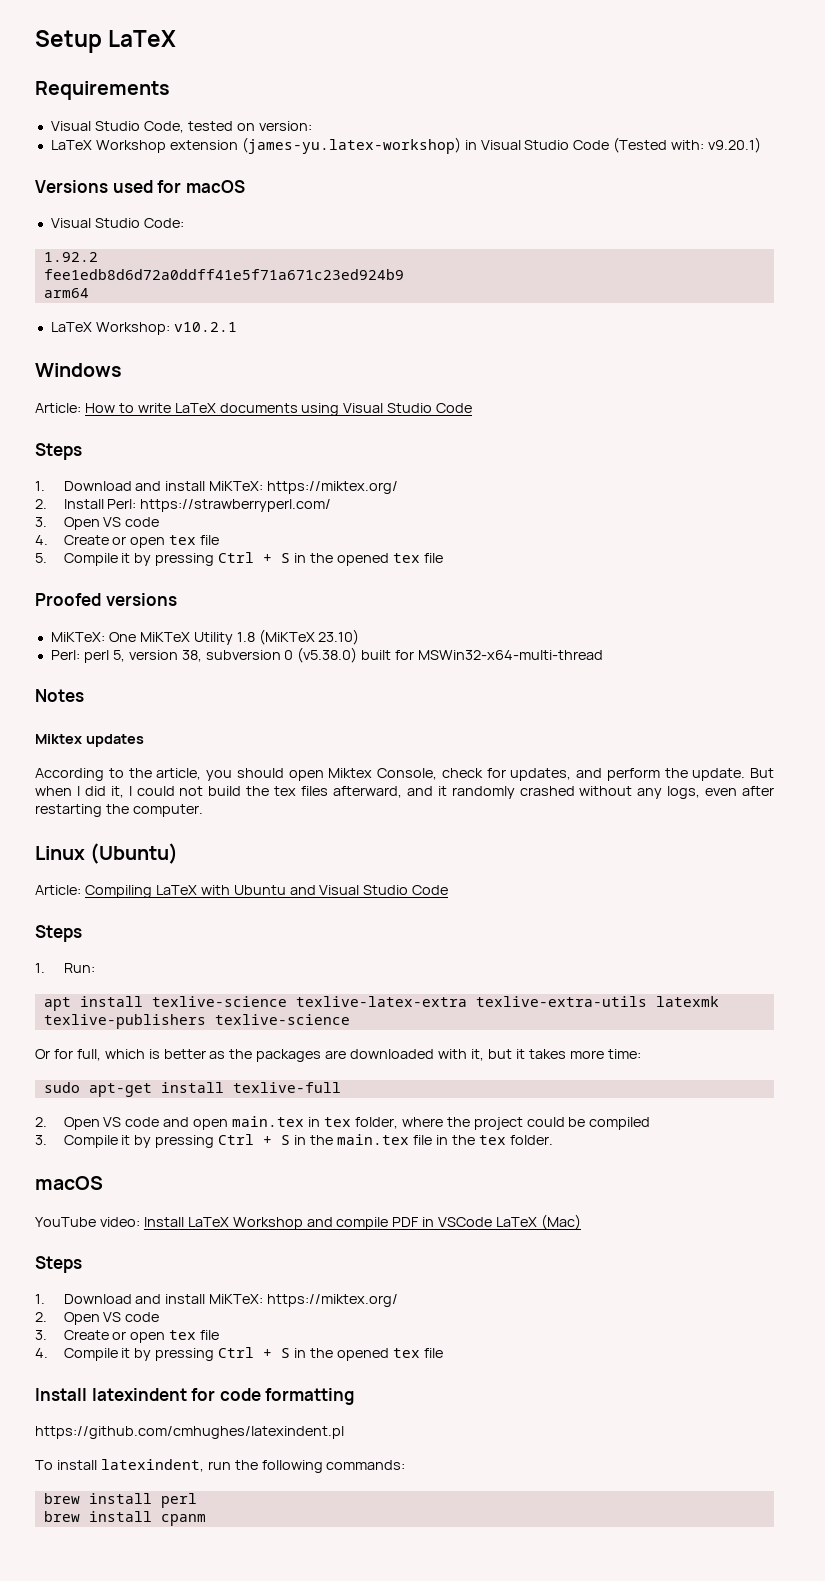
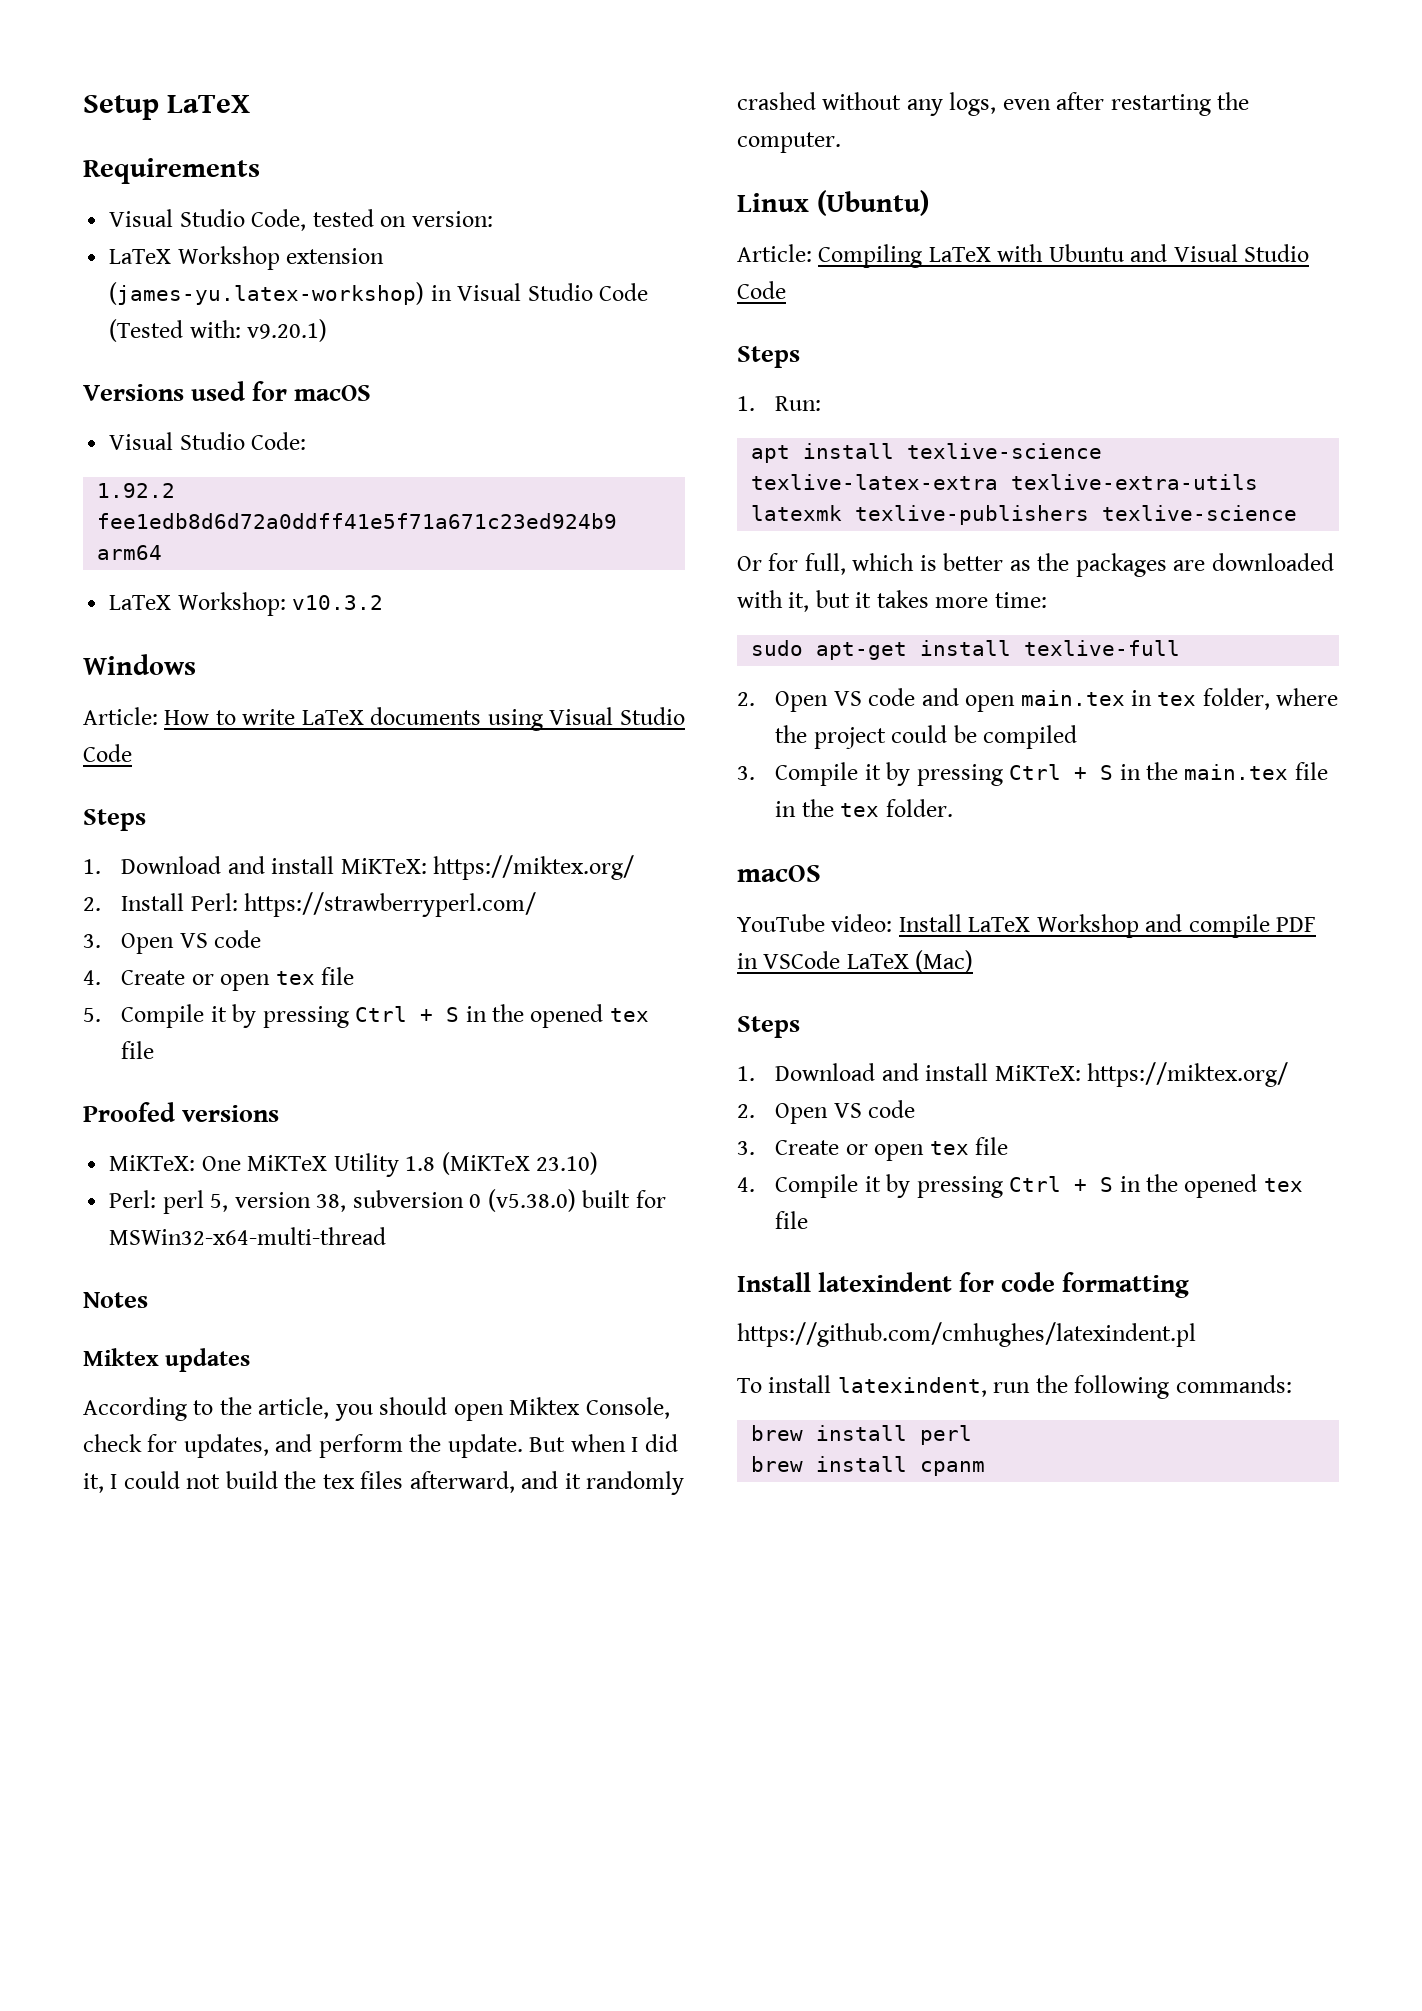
[173,322,237,332] v10.2.1 -> [292,595,384,610] v10.3.2

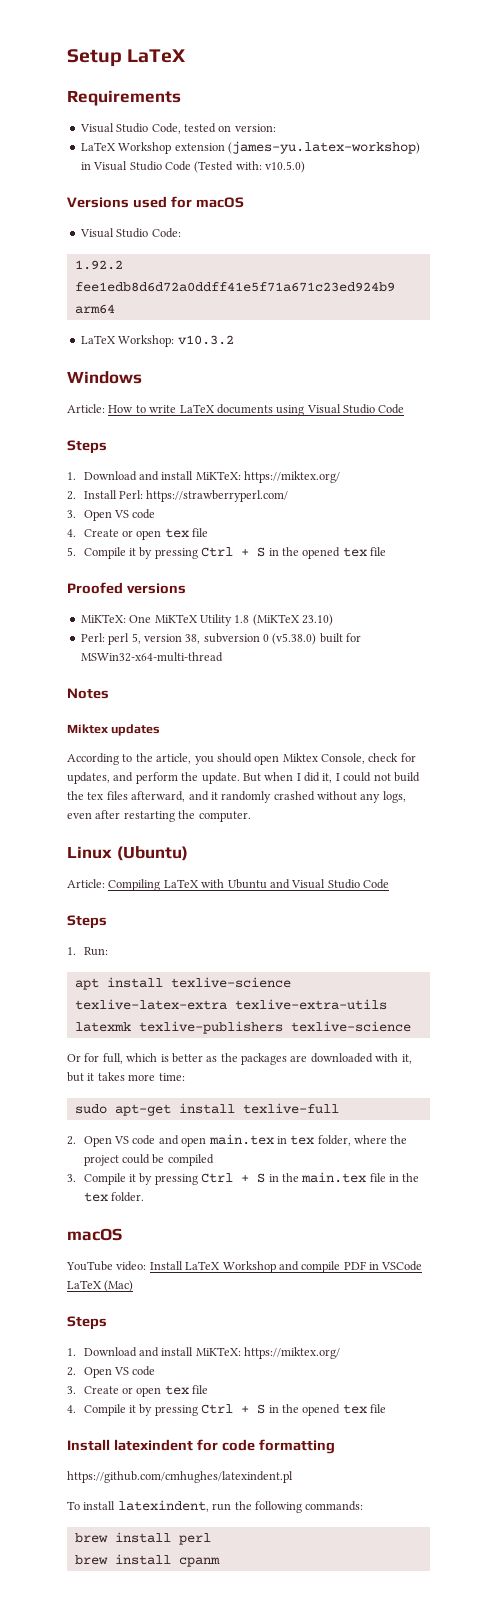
[247,319,328,342] v9.20.1) -> [265,161,305,173] v10.5.0)

